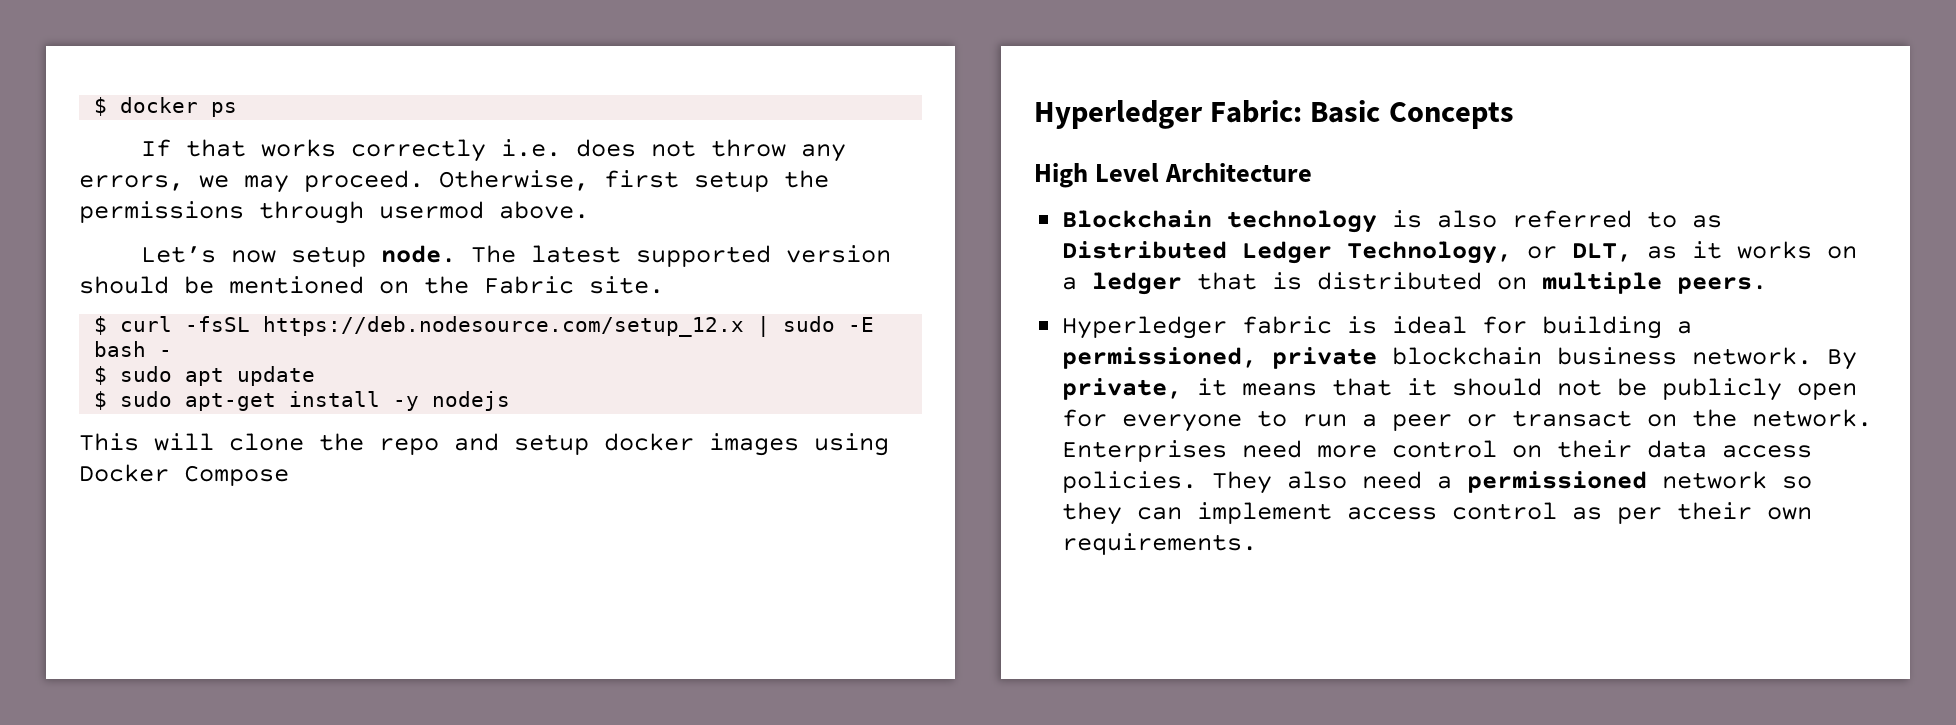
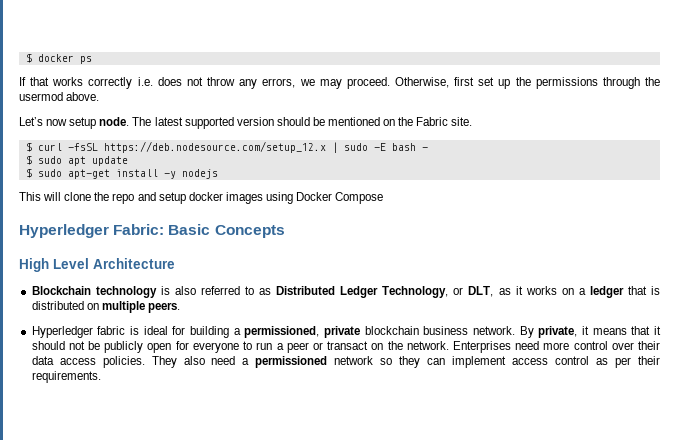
[694,171,769,192] setup -> [478,77,511,89] set up
(364, 212) none -> [644,77,660,86] the
[1512,445,1543,458] on -> [611,342,634,350] over
[1767,507,1813,520] own -> (660, 360) none

